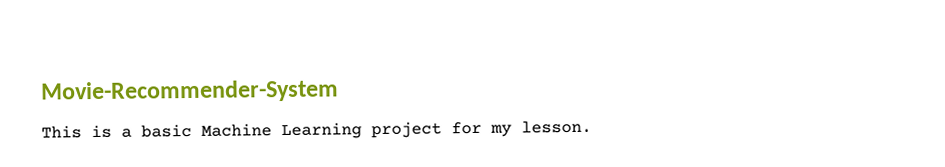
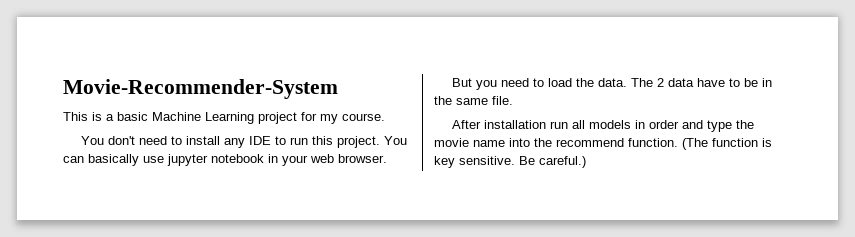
[521,120,592,134] lesson. -> [342,113,385,121] [80,136,407,148] [63,154,387,166] [451,78,772,90] [434,96,513,105] [451,120,754,132] [434,138,772,150] [434,156,586,168] course. // You don't need to install any IDE to run this project. You can basically use jupyter notebook in your web browser. // But you need to load the data. The 2 data have to be in the same file. // After installation run all models in order and type the movie name into the recommend function. (The function is key sensitive. Be careful.)

